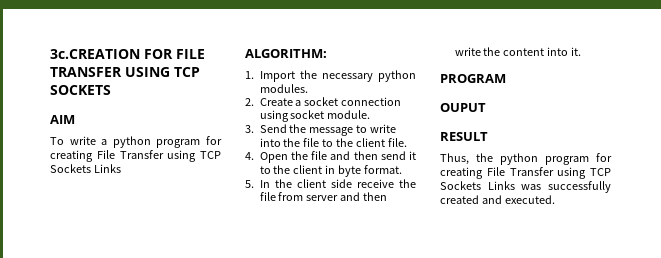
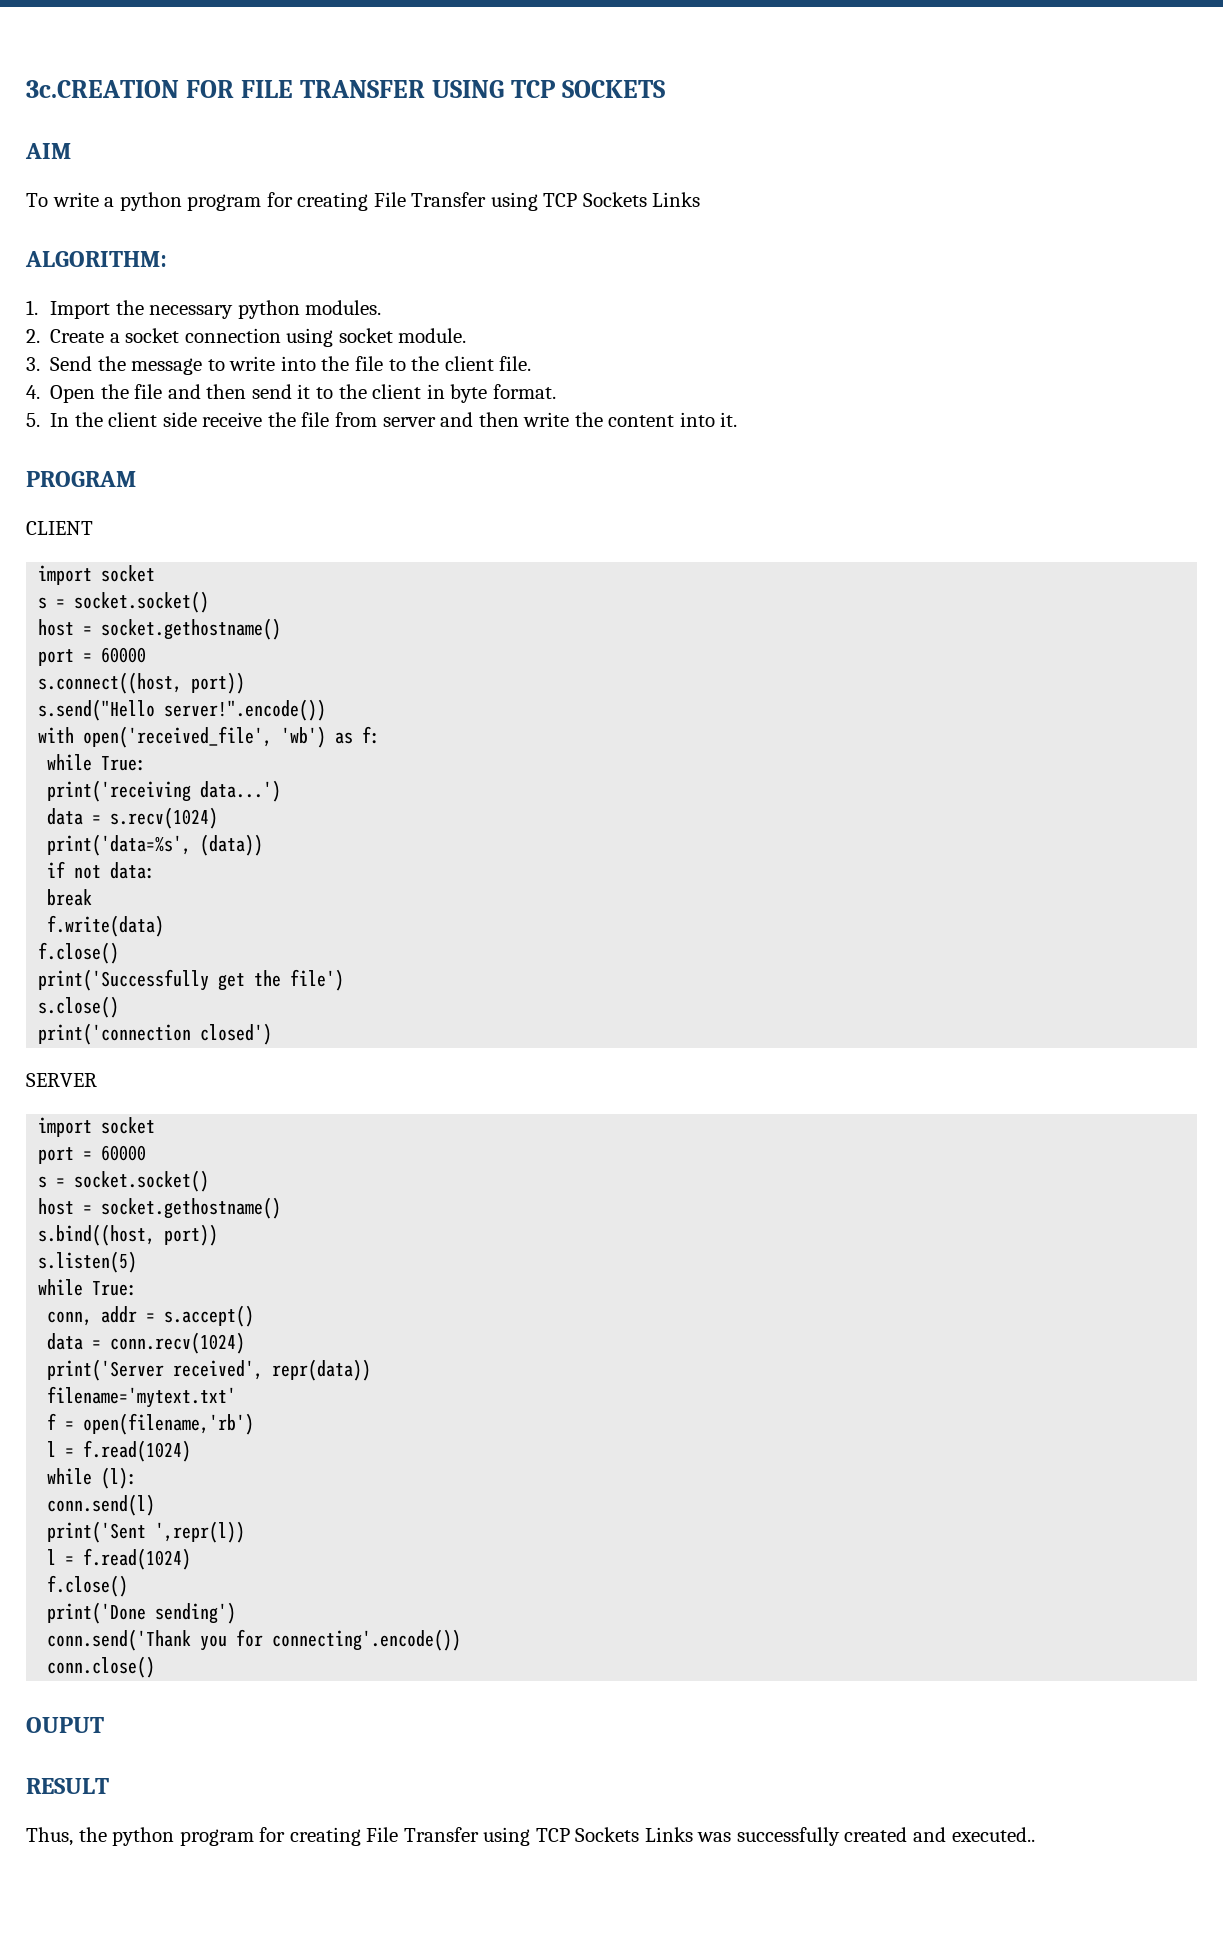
(506, 78) none -> [26,521,93,535] [38,565,156,585] [38,591,210,613] [38,618,282,640] [38,647,147,666] [38,672,246,694] [38,699,327,721] [38,726,381,748] [47,754,147,771] [47,780,282,802] [47,807,219,829] [47,834,264,856] [47,861,156,879] [47,889,93,906] [47,915,165,937] [38,942,120,964] [38,969,345,991] [38,996,120,1018] [38,1023,273,1045] [26,1073,97,1087] [38,1117,156,1137] [38,1145,147,1164] [38,1170,210,1192] [38,1197,282,1219] [38,1224,219,1246] [38,1251,138,1273] [38,1279,138,1296] [47,1305,255,1327] [47,1332,246,1354] [47,1359,372,1381] [47,1386,237,1408] [47,1413,255,1435] [47,1440,192,1462] [47,1467,138,1489] [47,1494,156,1516] [47,1521,246,1543] [47,1548,192,1570] [47,1575,129,1597] [47,1602,237,1624] [47,1629,462,1651] [47,1656,156,1678] // CLIENT // import socket // s = socket.socket() // host = socket.gethostname() // port = 60000 // s.connect((host, port)) // s.send("Hello server!".encode()) // with open('received_file', 'wb') as f: // while True: // print('receiving data...') // data = s.recv(1024) // print('data=%s', (data)) // if not data: // break // f.write(data) // f.close() // print('Successfully get the file') // s.close() // print('connection closed') // SERVER // import socket // port = 60000 // s = socket.socket() // host = socket.gethostname() // s.bind((host, port)) // s.listen(5) // while True: // conn, addr = s.accept() // data = conn.recv(1024) // print('Server received', repr(data)) // filename='mytext.txt' // f = open(filename,'rb') // l = f.read(1024) // while (l): // conn.send(l) // print('Sent ',repr(l)) // l = f.read(1024) // f.close() // print('Done sending') // conn.send('Thank you for connecting'.encode()) // conn.close()
[504,195,555,204] executed. -> [951,1827,1035,1842] executed..

